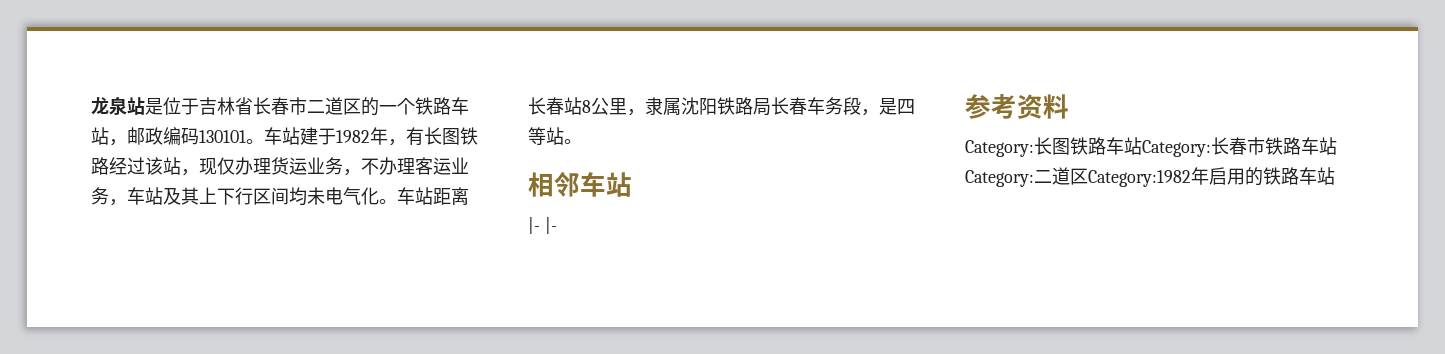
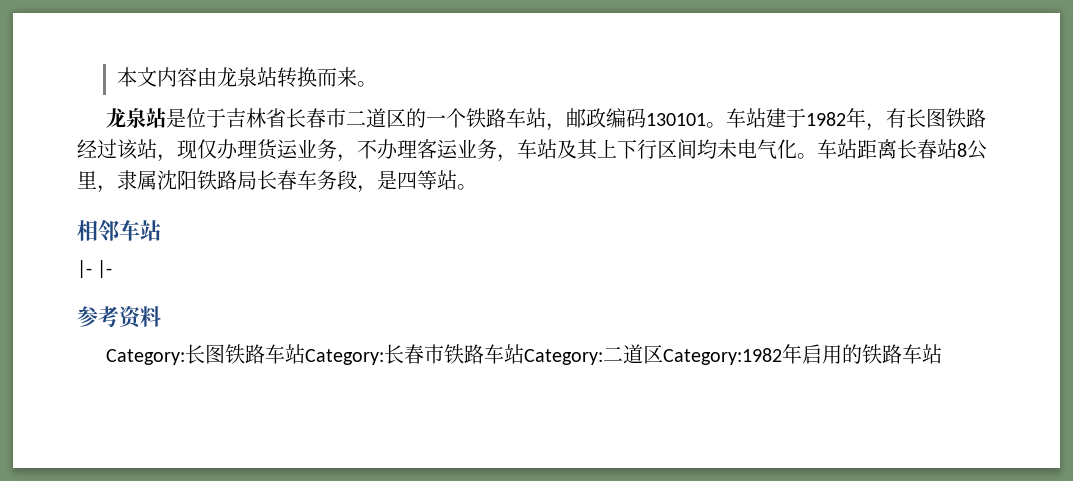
(91, 106) none -> [116,67,377,88] 本文内容由龙泉站转换而来。 //

